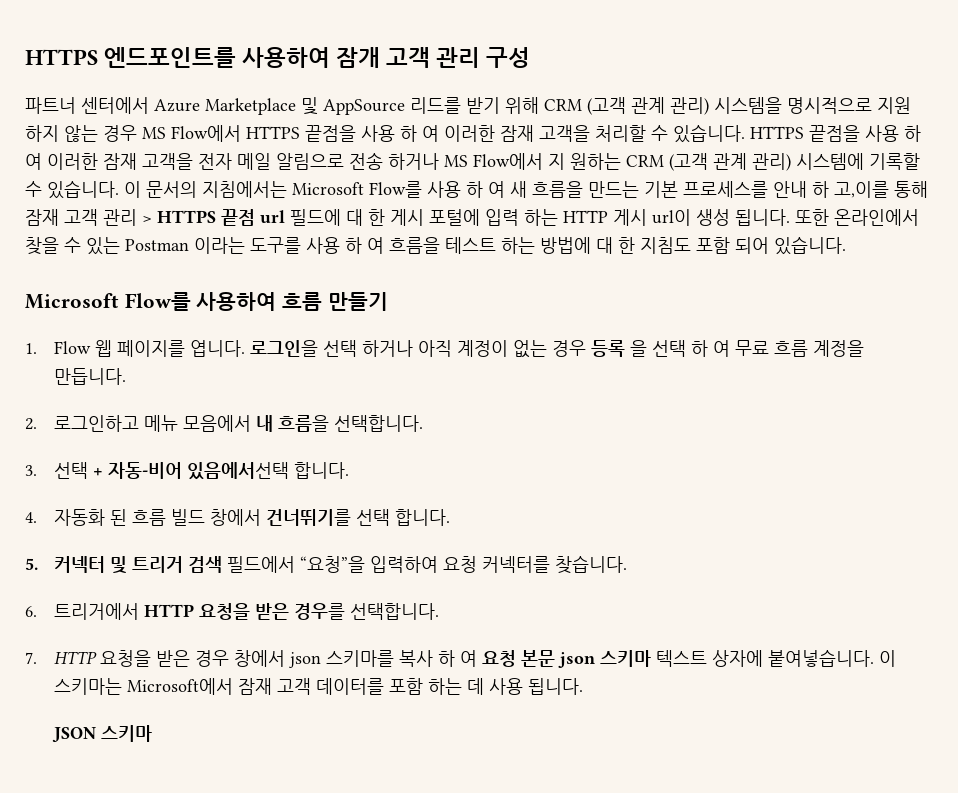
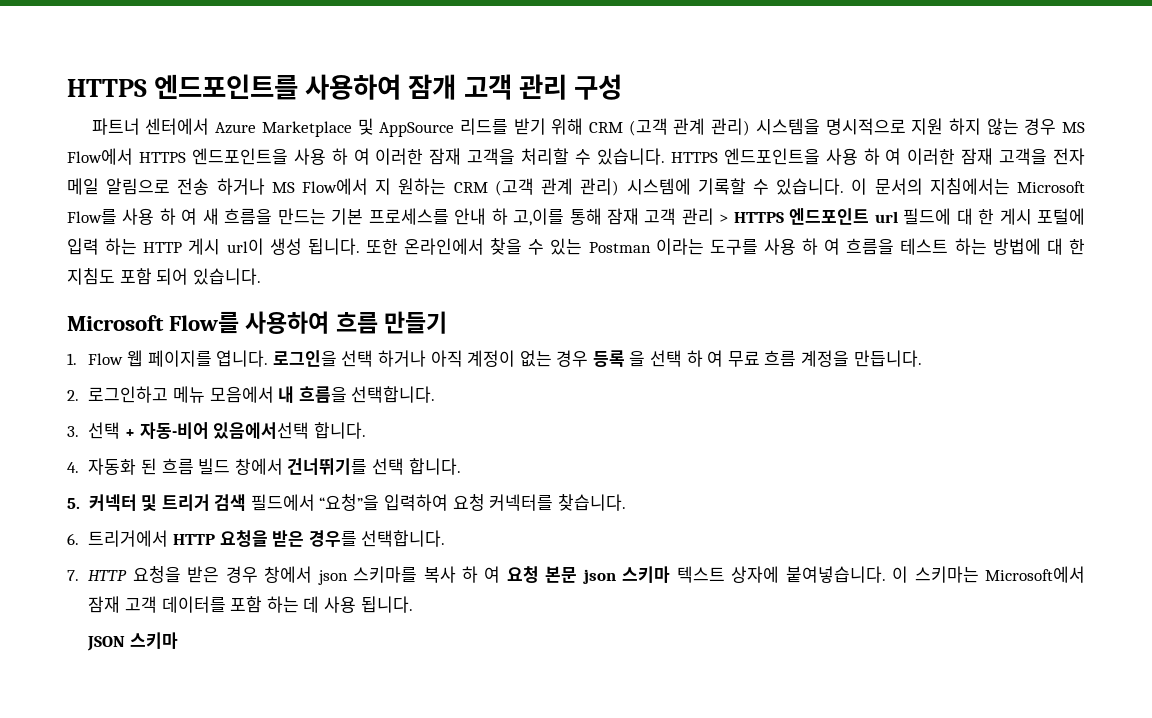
[305,125,356,142] 끝점을 -> [191,148,288,165] 엔드포인트을
[809,125,860,142] 끝점을 -> [723,148,820,165] 엔드포인트을
[221,209,255,226] 끝점 -> [789,208,870,225] 엔드포인트

